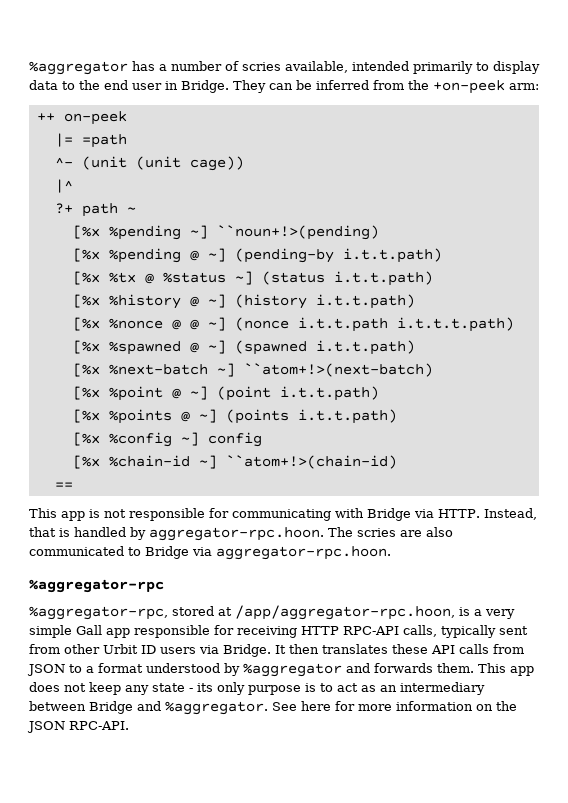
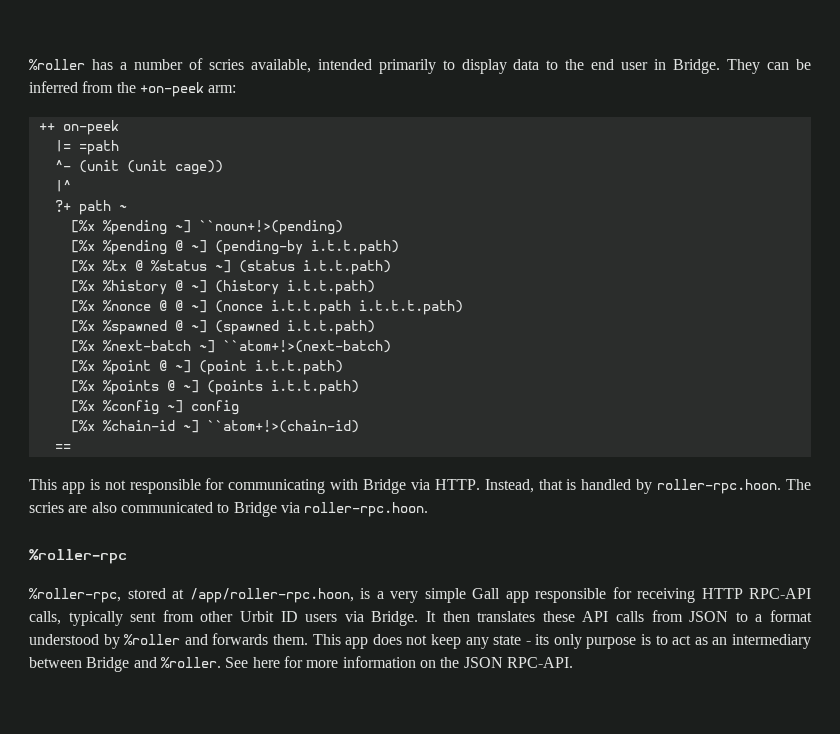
[29,61,128,75] %aggregator -> [29,59,85,70] %roller
[149,527,324,541] aggregator-rpc.hoon. -> [657,479,782,494] roller-rpc.hoon.
[216,546,391,560] [29,579,164,593] [29,606,168,620] aggregator-rpc.hoon. // %aggregator-rpc // %aggregator-rpc, -> [304,502,429,517] [29,549,127,564] [29,588,121,603] roller-rpc.hoon. // %roller-rpc // %roller-rpc,
[235,605,455,620] /app/aggregator-rpc.hoon, -> [189,588,354,603] /app/roller-rpc.hoon,
[243,663,342,677] %aggregator -> [124,634,181,645] %roller
[165,701,268,715] %aggregator. -> [160,657,221,668] %roller.

